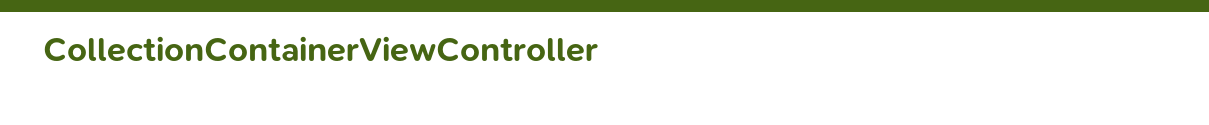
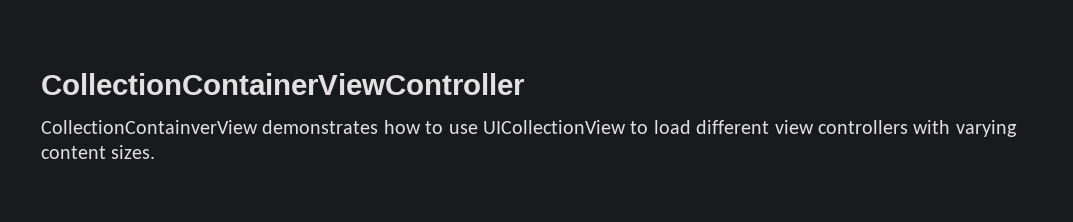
(598, 49) none -> [41,120,1017,137] [41,145,156,159] // CollectionContainverView demonstrates how to use UICollectionView to load different view controllers with varying content sizes.

